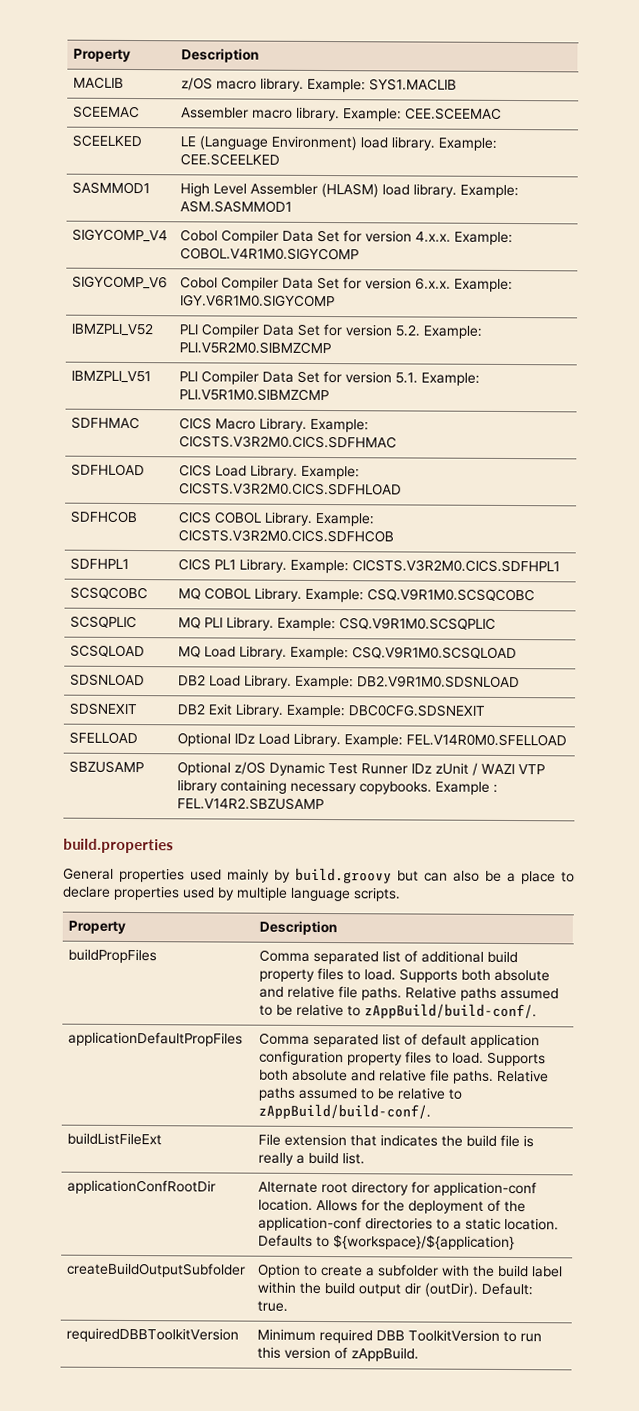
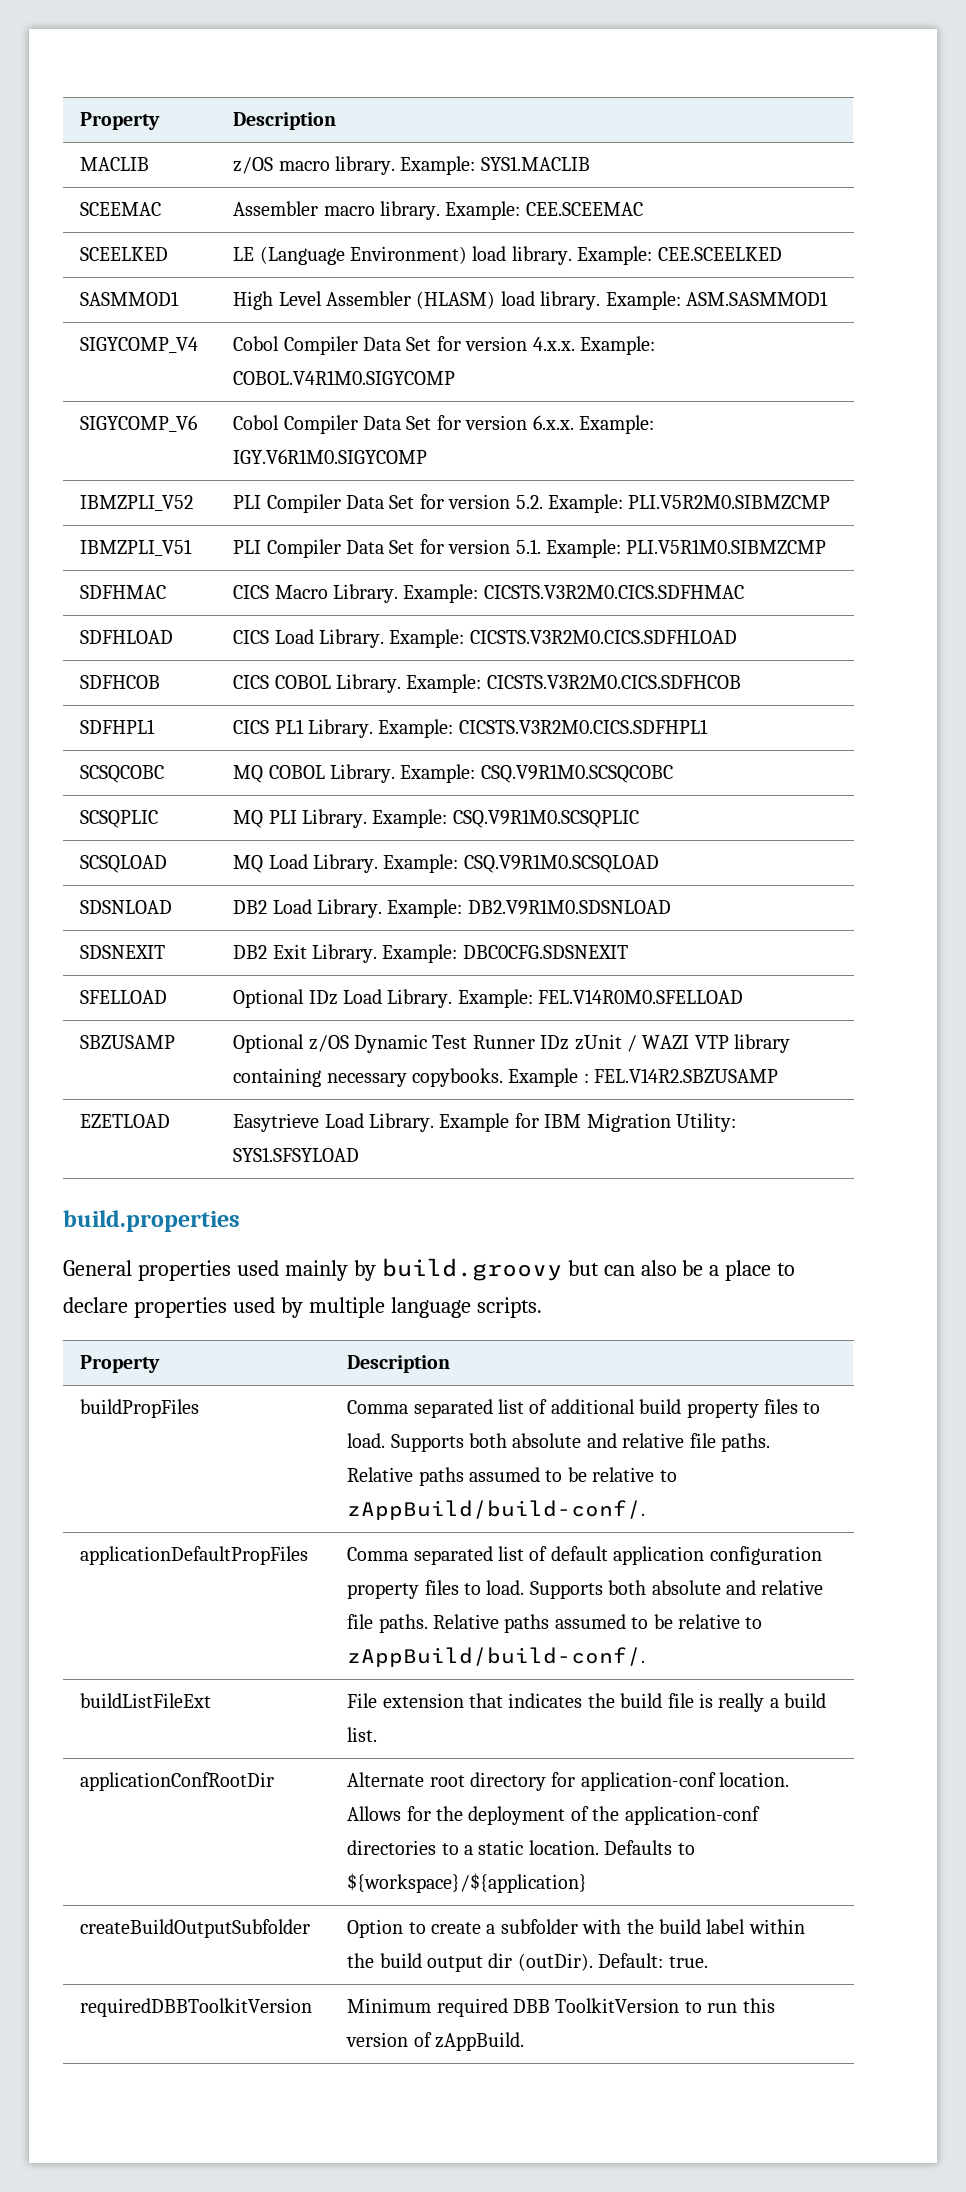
(325, 804) none -> [80,1114,171,1128] [233,1113,737,1132] [233,1147,360,1162] // EZETLOAD | Easytrieve Load Library. Example for IBM Migration Utility: SYS1.SFSYLOAD

